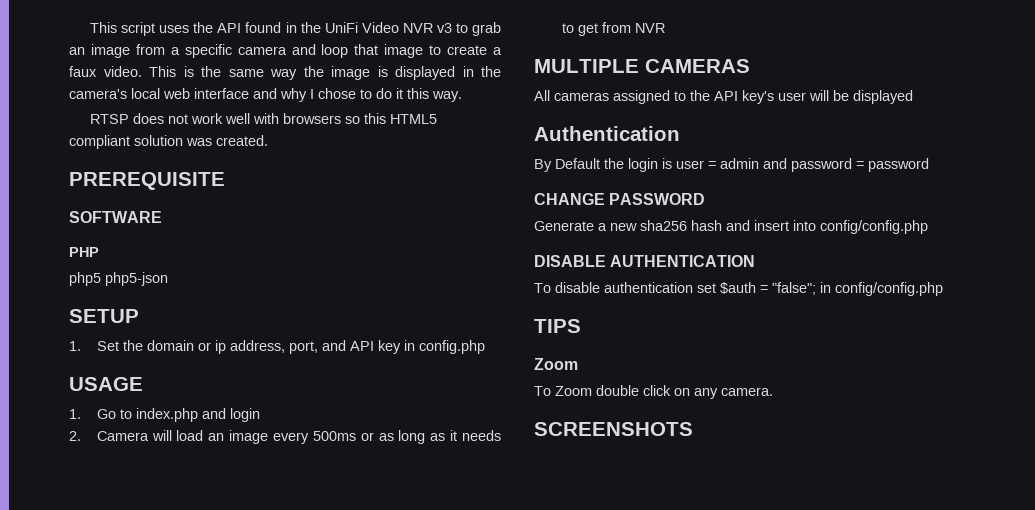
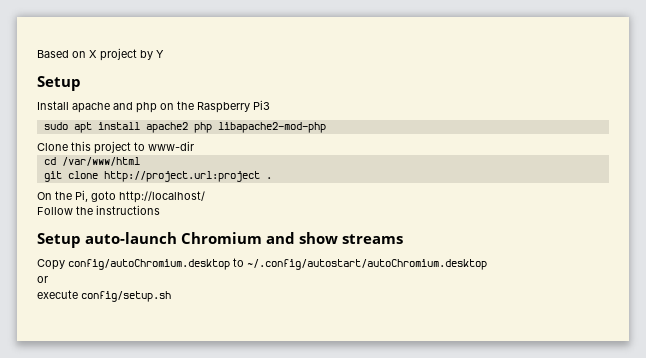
[90,22,501,36] [69,44,503,58] [69,66,501,80] [69,88,462,102] [90,113,438,124] [69,135,268,149] [69,172,225,190] [69,211,162,223] [69,247,99,257] [69,272,168,286] [69,309,139,323] [69,340,485,354] [69,377,143,391] [69,408,260,422] [69,430,501,444] [561,22,665,36] [534,59,750,73] [534,90,913,104] [534,126,680,141] [534,158,929,172] [534,193,706,205] [534,220,928,234] [534,255,756,267] [534,282,943,296] [534,319,581,333] [534,358,578,370] [534,385,773,399] [534,422,693,436] This script uses the API found in the UniFi Video NVR v3 to grab an image from a specific camera and loop that image to create a faux video. This is the same way the image is displayed in the camera's local web interface and why I chose to do it this way. // RTSP does not work well with browsers so this HTML5 compliant solution was created. // PREREQUISITE // SOFTWARE // PHP // php5 php5-json // SETUP // 1. Set the domain or ip address, port, and API key in config.php // USAGE // 1. Go to index.php and login // 2. Camera will load an image every 500ms or as long as it needs to get from NVR // MULTIPLE CAMERAS // All cameras assigned to the API key's user will be displayed // Authentication // By Default the login is user = admin and password = password // CHANGE PASSWORD // Generate a new sha256 hash and insert into config/config.php // DISABLE AUTHENTICATION // To disable authentication set $auth = "false"; in config/config.php // TIPS // Zoom // To Zoom double click on any camera. // SCREENSHOTS -> [37,48,164,61] [37,76,81,91] [37,100,270,113] [43,122,326,133] [37,141,194,154] [43,157,140,166] [43,171,272,182] [37,190,205,203] [37,205,160,215] [37,232,404,248] [37,258,487,270] [37,276,48,283] [37,290,171,302] Based on X project by Y // Setup // Install apache and php on the Raspberry Pi3 // sudo apt install apache2 php libapache2-mod-php // Clone this project to www-dir // cd /var/www/html // git clone http://project.url:project . // On the Pi, goto http://localhost/ // Follow the instructions // Setup auto-launch Chromium and show streams // Copy config/autoChromium.desktop to ~/.config/autostart/autoChromium.desktop // or // execute config/setup.sh

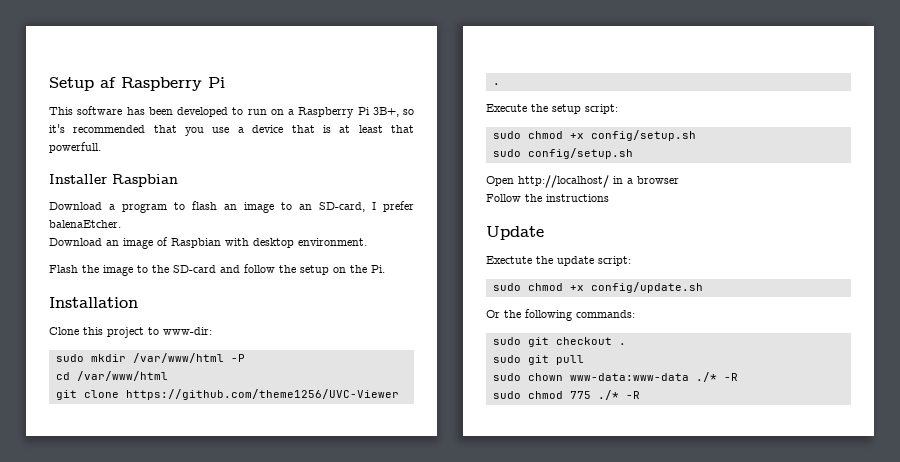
[37,48,164,61] [37,76,81,91] [37,100,270,113] [43,122,326,133] Based on X project by Y // Setup // Install apache and php on the Raspberry Pi3 // sudo apt install apache2 php libapache2-mod-php -> [49,77,225,91] [49,106,414,118] [49,124,415,136] [49,142,101,153] [49,174,178,187] [49,201,414,213] [49,220,121,228] [49,237,367,249] [49,264,385,276] [49,297,138,308] Setup af Raspberry Pi // This software has been developed to run on a Raspberry Pi 3B+, so it's recommended that you use a device that is at least that powerfull. // Installer Raspbian // Download a program to flash an image to an SD-card, I prefer balenaEtcher. // Download an image of Raspbian with desktop environment. // Flash the image to the SD-card and follow the setup on the Pi. // Installation
[148,141,194,151] www-dir -> [163,327,212,335] [55,353,245,363] www-dir: // sudo mkdir /var/www/html -P
[103,171,272,182] [37,190,205,203] [37,205,160,215] [37,232,404,248] [37,258,487,270] [37,276,48,283] [37,290,171,302] http://project.url:project . // On the Pi, goto http://localhost/ // Follow the instructions // Setup auto-launch Chromium and show streams // Copy config/autoChromium.desktop to ~/.config/autostart/autoChromium.desktop // or // execute config/setup.sh -> [125,389,399,400] [492,83,500,85] [486,104,618,114] [492,130,696,141] [492,148,633,159] [486,175,679,188] [486,194,609,202] [486,226,544,240] [486,256,631,266] [492,282,703,293] [486,309,635,321] [492,337,626,347] [492,355,584,365] [492,372,738,382] [492,390,640,400] https://github.com/theme1256/UVC-Viewer . // Execute the setup script: // sudo chmod +x config/setup.sh // sudo config/setup.sh // Open http://localhost/ in a browser // Follow the instructions // Update // Exectute the update script: // sudo chmod +x config/update.sh // Or the following commands: // sudo git checkout . // sudo git pull // sudo chown www-data:www-data ./* -R // sudo chmod 775 ./* -R

